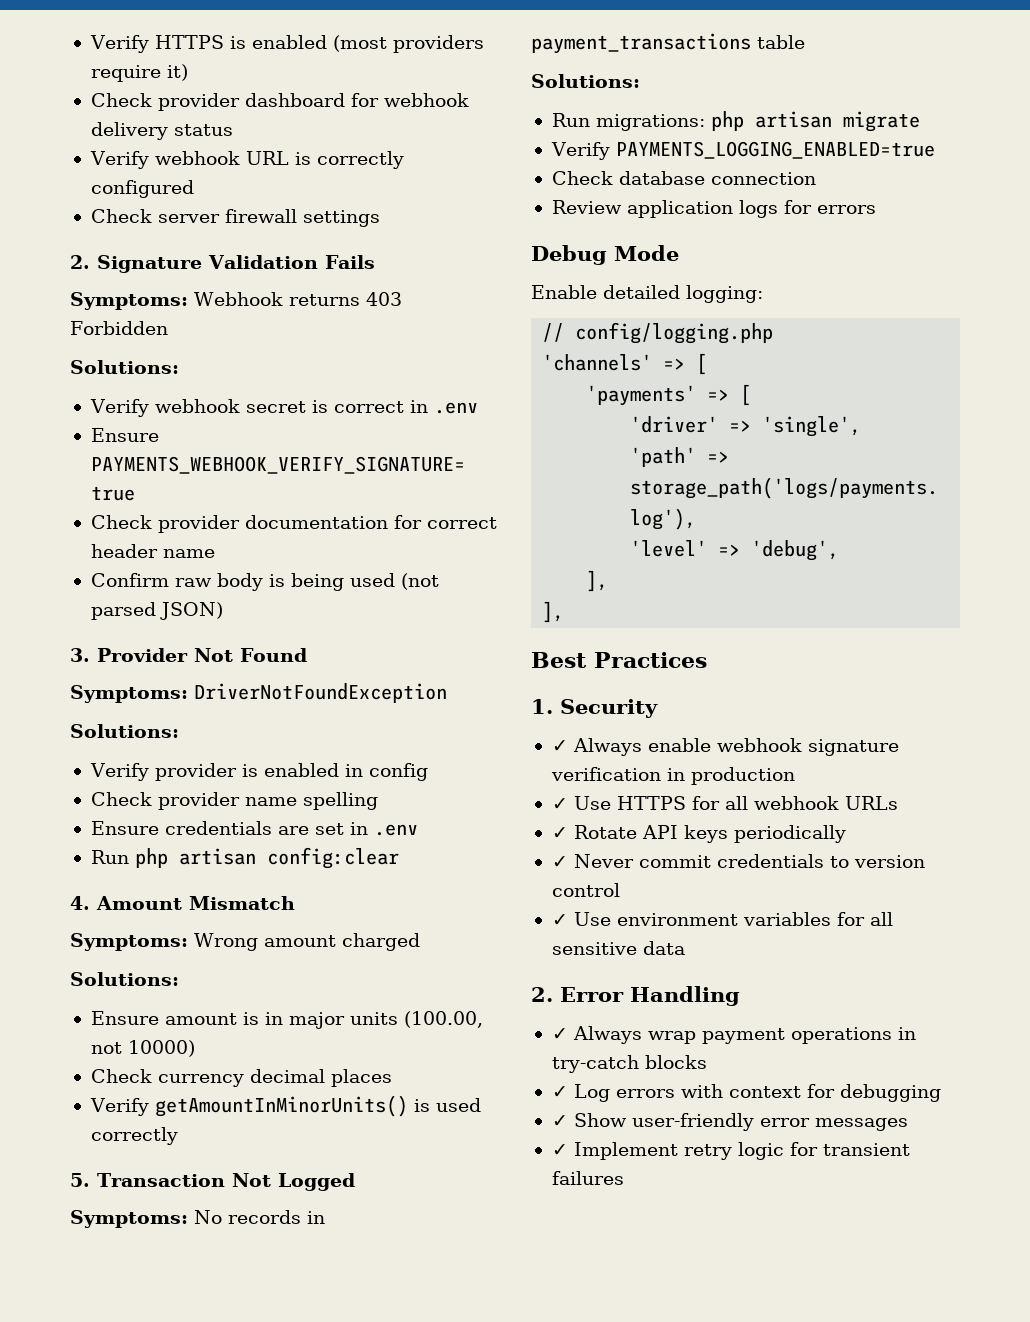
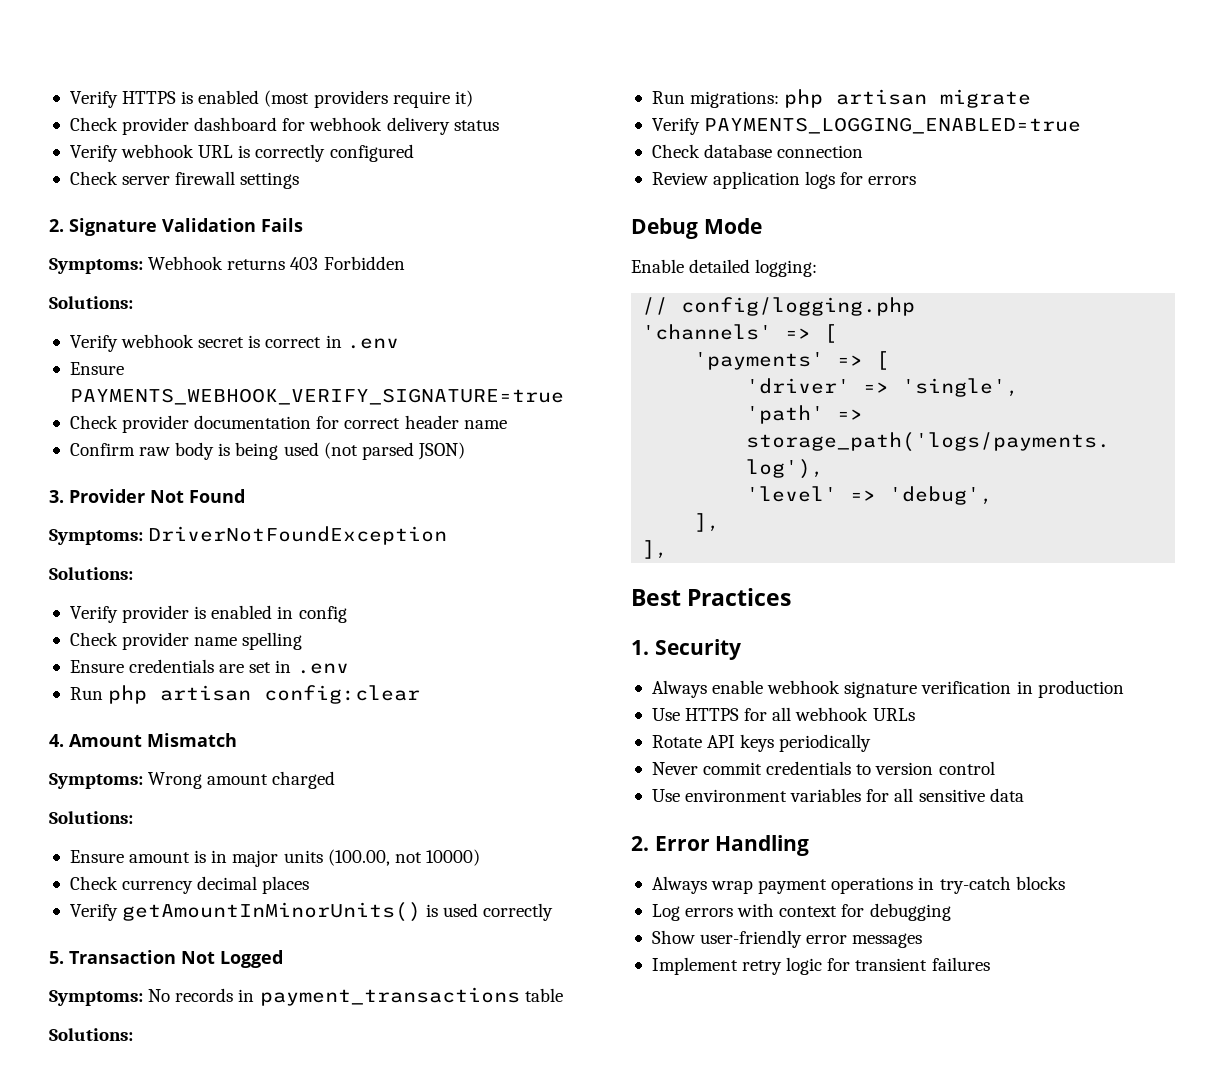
[551,740,568,752] ✓ -> (741, 649) none
[551,798,568,810] ✓ -> (1124, 689) none
[551,827,568,839] ✓ -> (915, 714) none
[551,856,568,868] ✓ -> (872, 743) none
[551,914,568,926] ✓ -> (995, 768) none
[551,1028,568,1040] ✓ -> (810, 845) none
[551,1086,568,1098] ✓ -> (1065, 883) none
[551,1115,568,1127] ✓ -> (951, 912) none
[551,1144,568,1156] ✓ -> (923, 940) none

